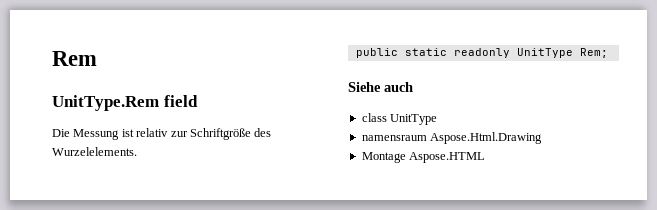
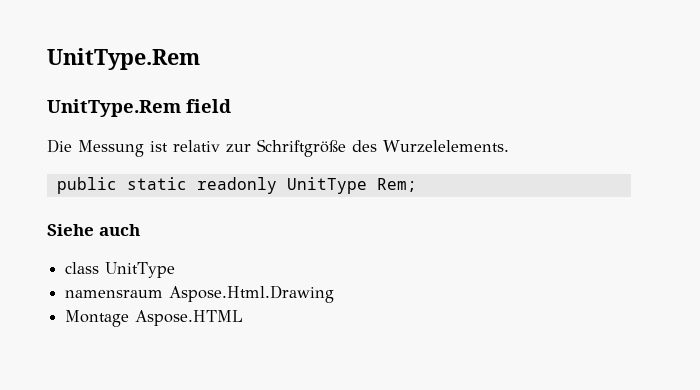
[52,51,97,66] Rem -> [47,48,200,70] UnitType.Rem

